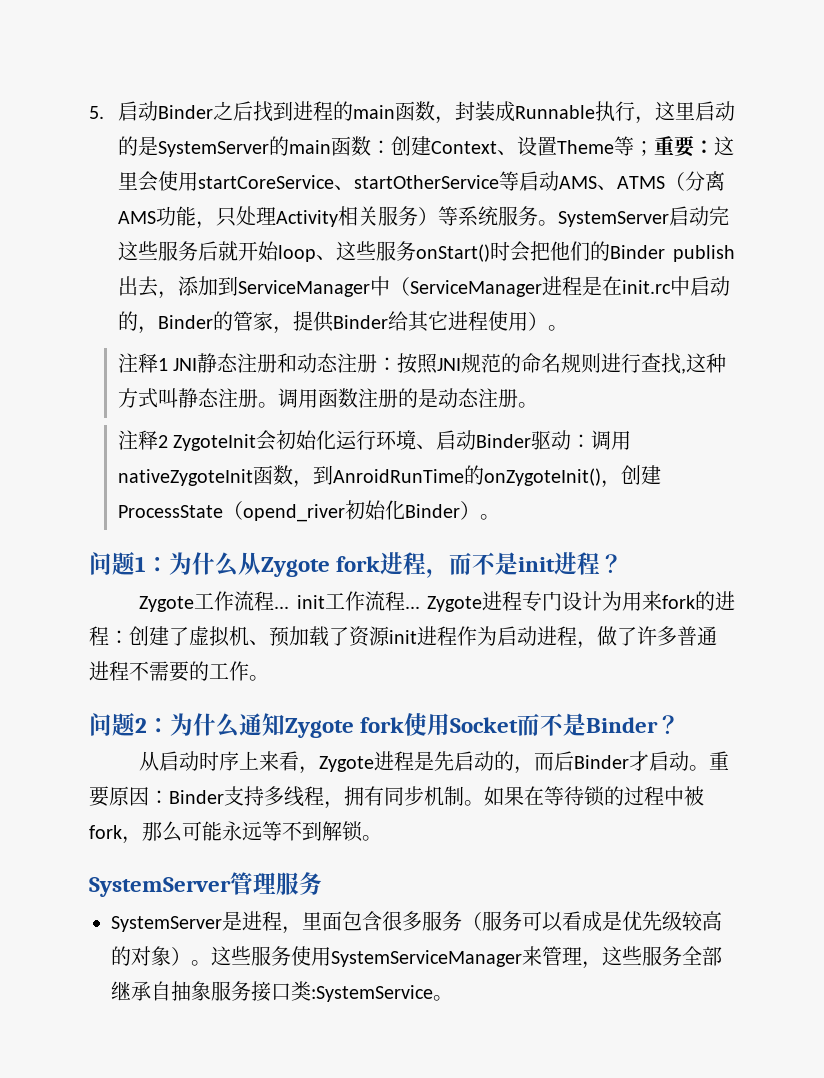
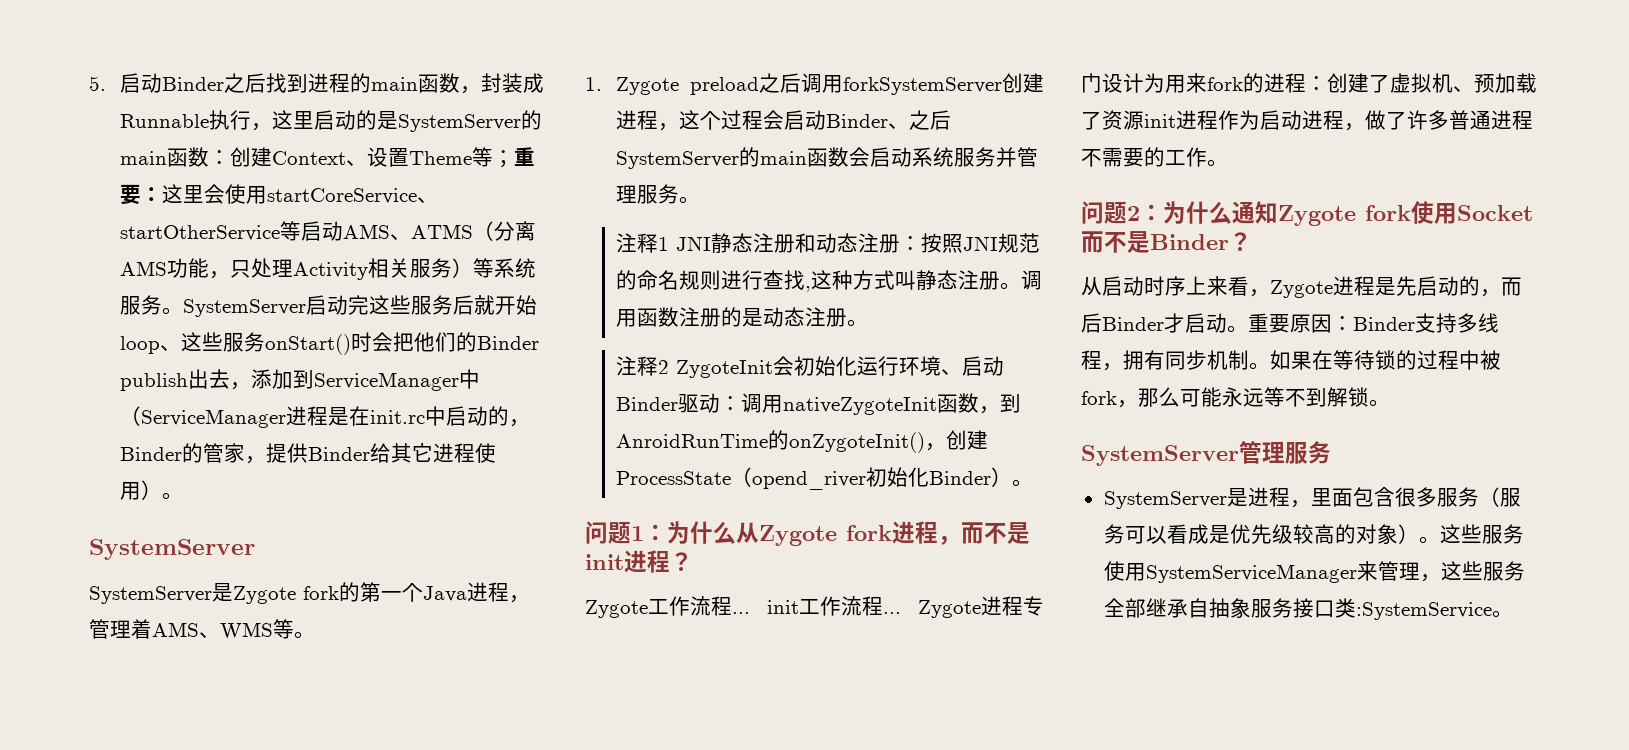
(568, 328) none -> [89,539,255,560] [89,582,530,604] [89,619,315,639] [585,73,1044,95] [616,110,952,131] [616,147,1039,169] [616,184,701,204] // SystemServer // SystemServer是Zygote fork的第一个Java进程，管理着AMS、WMS等。 // 1. Zygote preload之后调用forkSystemServer创建进程，这个过程会启动Binder、之后SystemServer的main函数会启动系统服务并管理服务。

